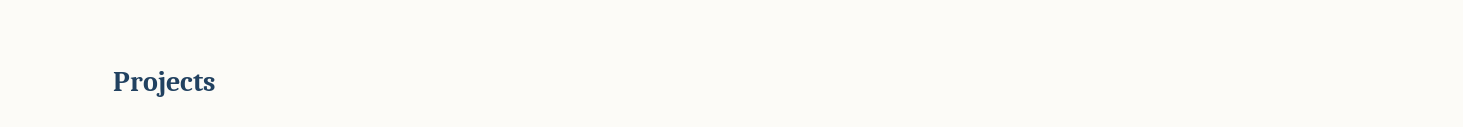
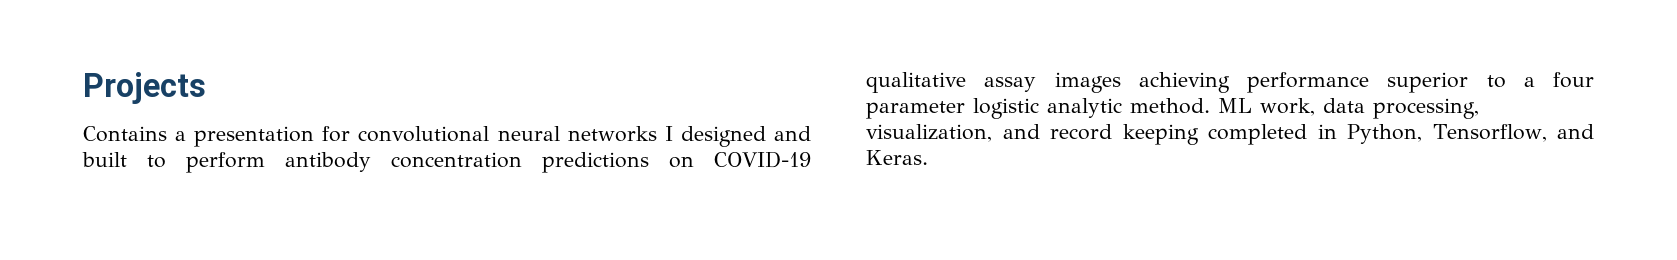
(215, 84) none -> [83,126,811,147] [82,151,812,173] [866,72,1594,93] [866,98,1479,119] [866,124,1594,145] [866,150,928,165] // Contains a presentation for convolutional neural networks I designed and built to perform antibody concentration predictions on COVID-19 qualitative assay images achieving performance superior to a four parameter logistic analytic method. ML work, data processing, visualization, and record keeping completed in Python, Tensorflow, and Keras.

